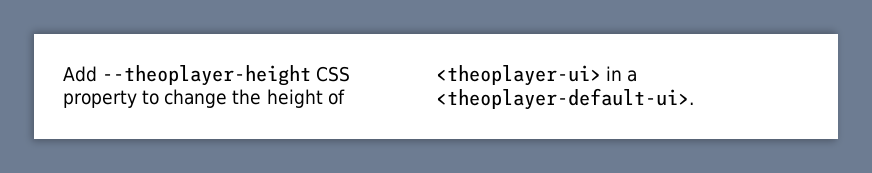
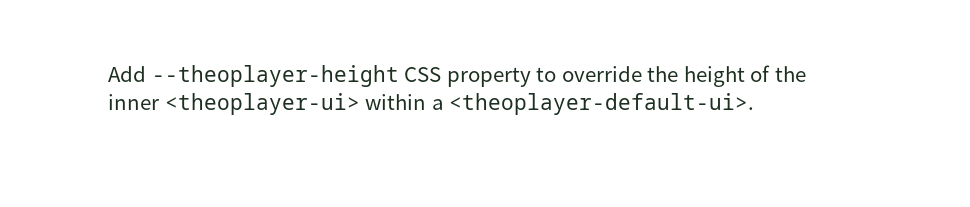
[164,89,228,108] change -> [561,66,642,82] override
[436,65,623,86] <theoplayer-ui> in -> [774,66,806,82] [108,93,427,115] the inner <theoplayer-ui> within

